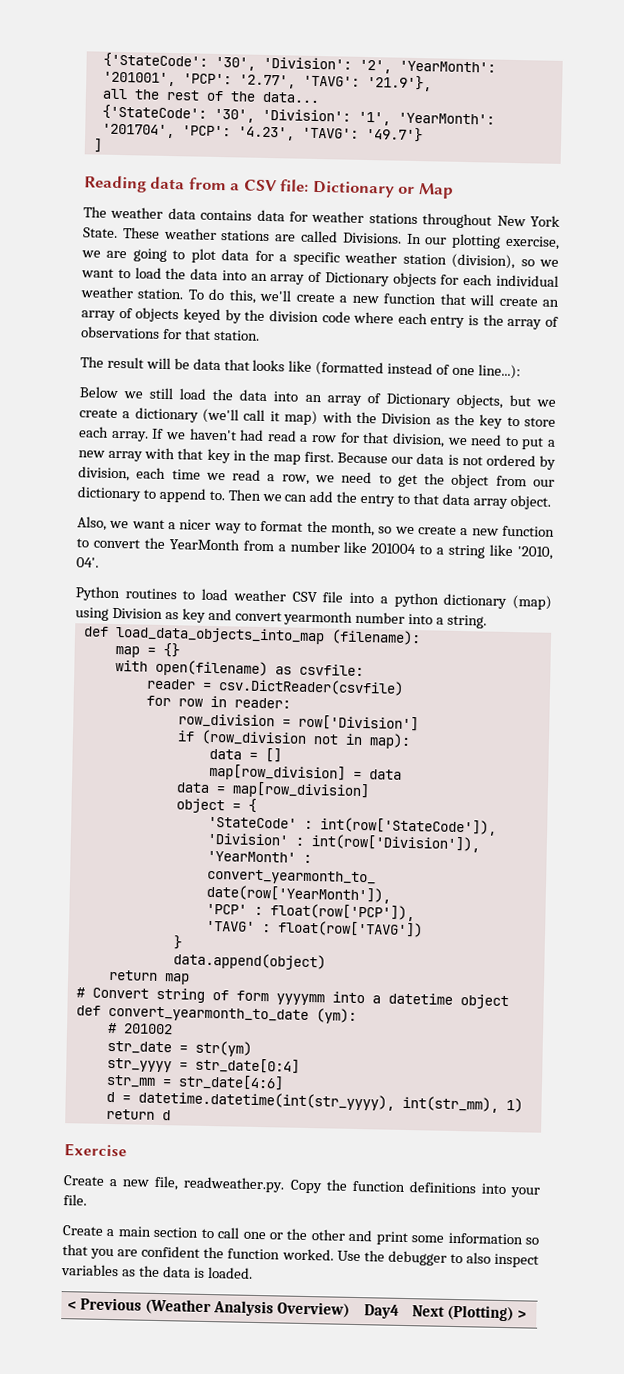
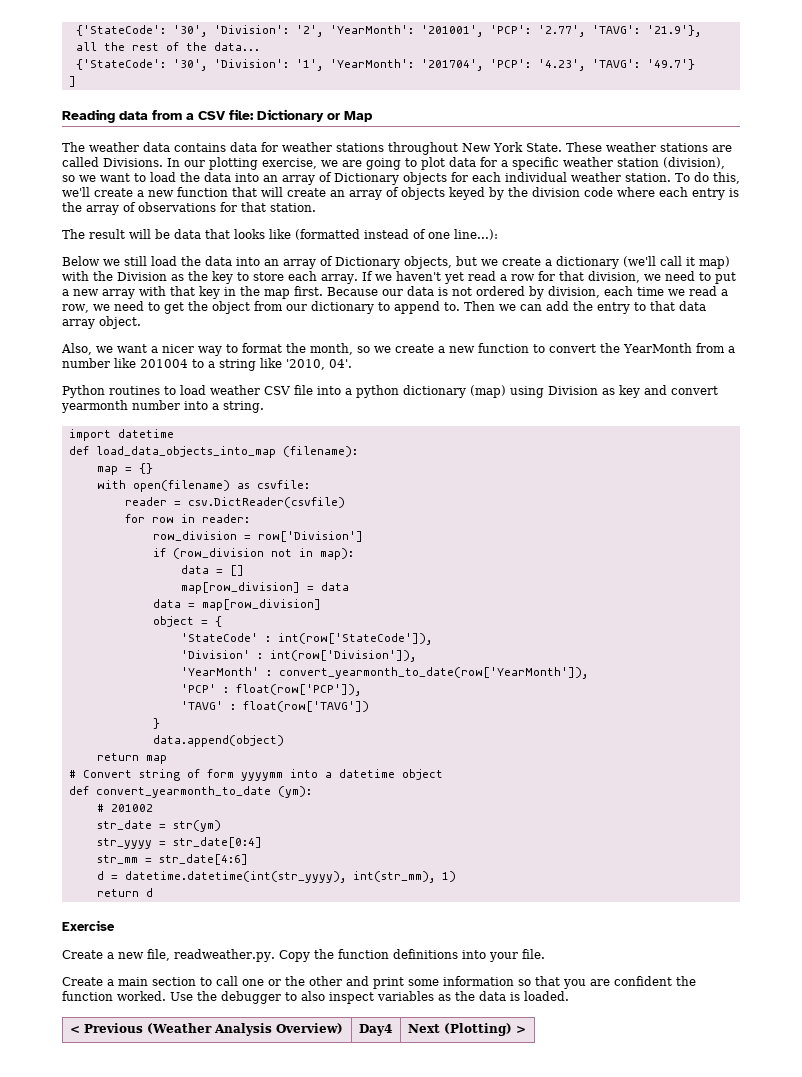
[239,429,265,441] had -> [443,272,464,284] yet
(488, 621) none -> [68,429,174,441] // import datetime

